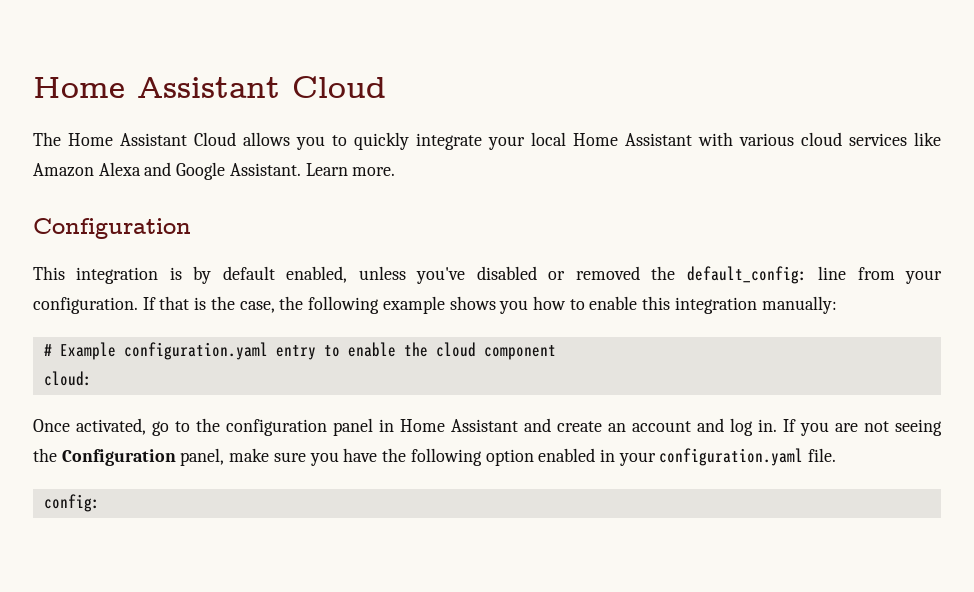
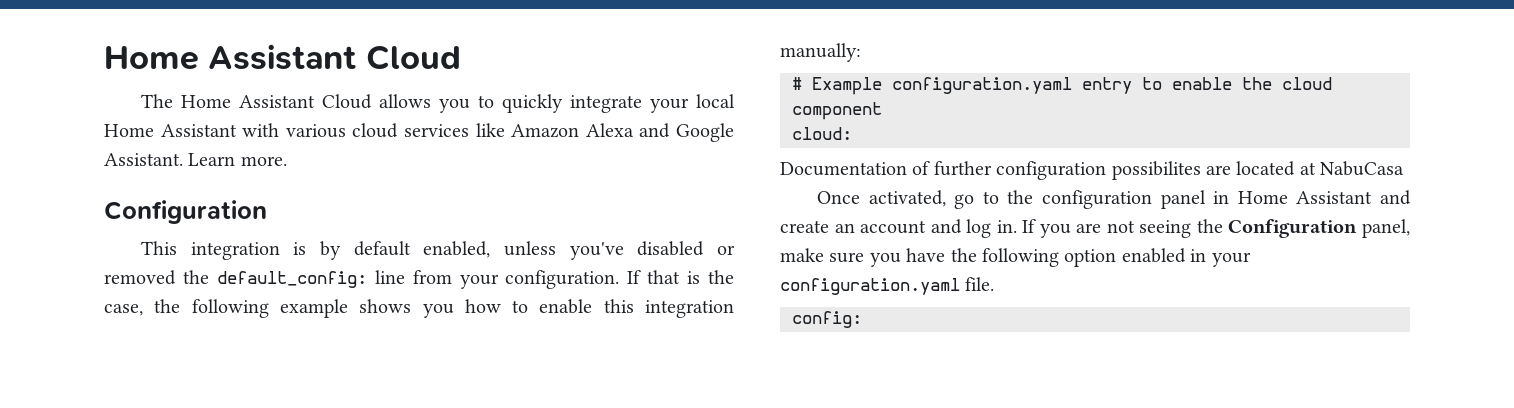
(92, 378) none -> [780,161,1405,180] // Documentation of further configuration possibilites are located at NabuCasa

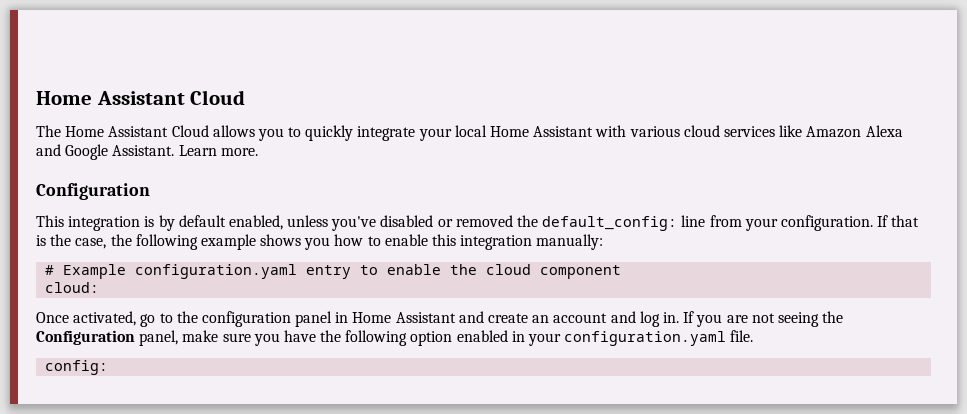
[780,161,1405,180] // Documentation of further configuration possibilites are located at NabuCasa -> (100, 287) none

